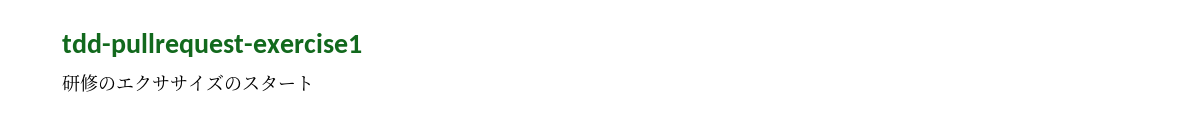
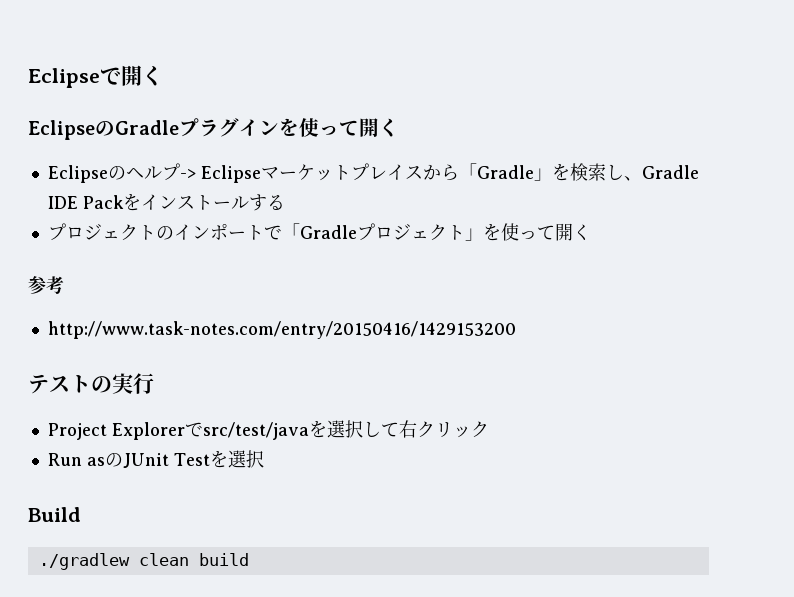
[62,33,362,57] [62,74,314,92] tdd-pullrequest-exercise1 // 研修のエクササイズのスタート -> [28,65,163,88] [28,118,399,140] [47,163,699,183] [47,193,285,211] [47,223,591,241] [28,276,64,294] [47,321,516,339] [28,373,154,394] [47,420,489,440] [47,450,264,468] [28,507,81,522] [38,553,249,570] Eclipseで開く // EclipseのGradleプラグインを使って開く // Eclipseのヘルプ-> Eclipseマーケットプレイスから「Gradle」を検索し、Gradle IDE Packをインストールする // プロジェクトのインポートで「Gradleプロジェクト」を使って開く // 参考 // http://www.task-notes.com/entry/20150416/1429153200 // テストの実行 // Project Explorerでsrc/test/javaを選択して右クリック // Run asのJUnit Testを選択 // Build // ./gradlew clean build

